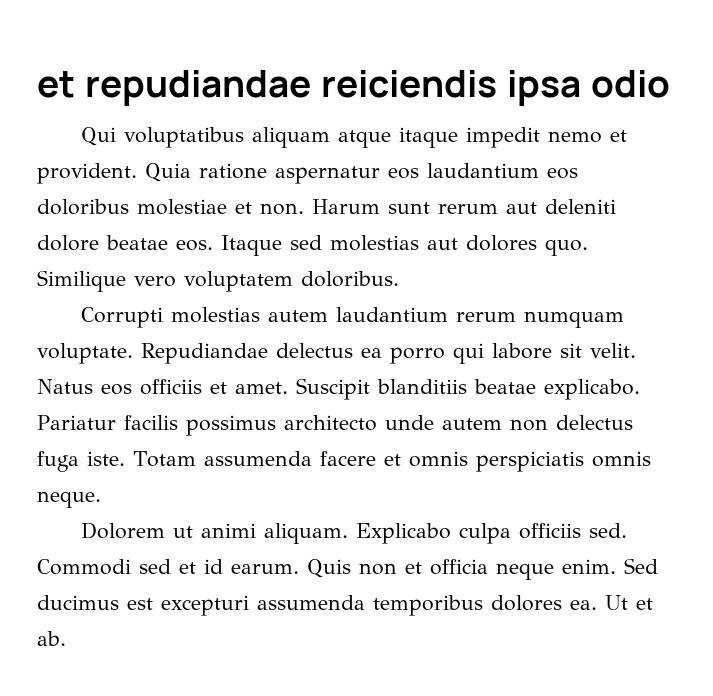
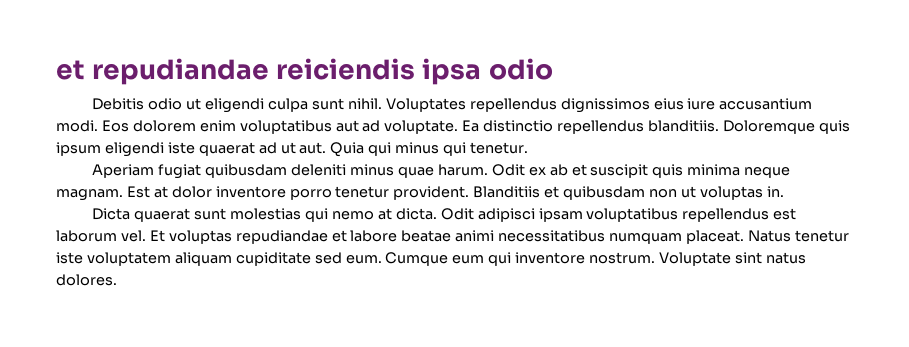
[80,127,627,148] [37,163,578,184] [37,199,616,215] [37,235,588,256] [37,270,399,292] [80,307,624,328] [37,343,636,364] [37,378,640,400] [37,415,633,436] [37,451,651,472] [37,491,101,508] [80,522,627,544] [37,558,658,580] [37,595,653,616] [37,631,66,646] Qui voluptatibus aliquam atque itaque impedit nemo et provident. Quia ratione aspernatur eos laudantium eos doloribus molestiae et non. Harum sunt rerum aut deleniti dolore beatae eos. Itaque sed molestias aut dolores quo. Similique vero voluptatem doloribus. // Corrupti molestias autem laudantium rerum numquam voluptate. Repudiandae delectus ea porro qui labore sit velit. Natus eos officiis et amet. Suscipit blanditiis beatae explicabo. Pariatur facilis possimus architecto unde autem non delectus fuga iste. Totam assumenda facere et omnis perspiciatis omnis neque. // Dolorem ut animi aliquam. Explicabo culpa officiis sed. Commodi sed et id earum. Quis non et officia neque enim. Sed ducimus est excepturi assumenda temporibus dolores ea. Ut et ab. -> [92,98,813,113] [56,120,850,134] [56,142,529,157] [92,164,791,179] [56,186,784,201] [92,208,797,222] [56,230,849,244] [56,252,806,266] [56,274,117,286] Debitis odio ut eligendi culpa sunt nihil. Voluptates repellendus dignissimos eius iure accusantium modi. Eos dolorem enim voluptatibus aut ad voluptate. Ea distinctio repellendus blanditiis. Doloremque quis ipsum eligendi iste quaerat ad ut aut. Quia qui minus qui tenetur. // Aperiam fugiat quibusdam deleniti minus quae harum. Odit ex ab et suscipit quis minima neque magnam. Est at dolor inventore porro tenetur provident. Blanditiis et quibusdam non ut voluptas in. // Dicta quaerat sunt molestias qui nemo at dicta. Odit adipisci ipsam voluptatibus repellendus est laborum vel. Et voluptas repudiandae et labore beatae animi necessitatibus numquam placeat. Natus tenetur iste voluptatem aliquam cupiditate sed eum. Cumque eum qui inventore nostrum. Voluptate sint natus dolores.

